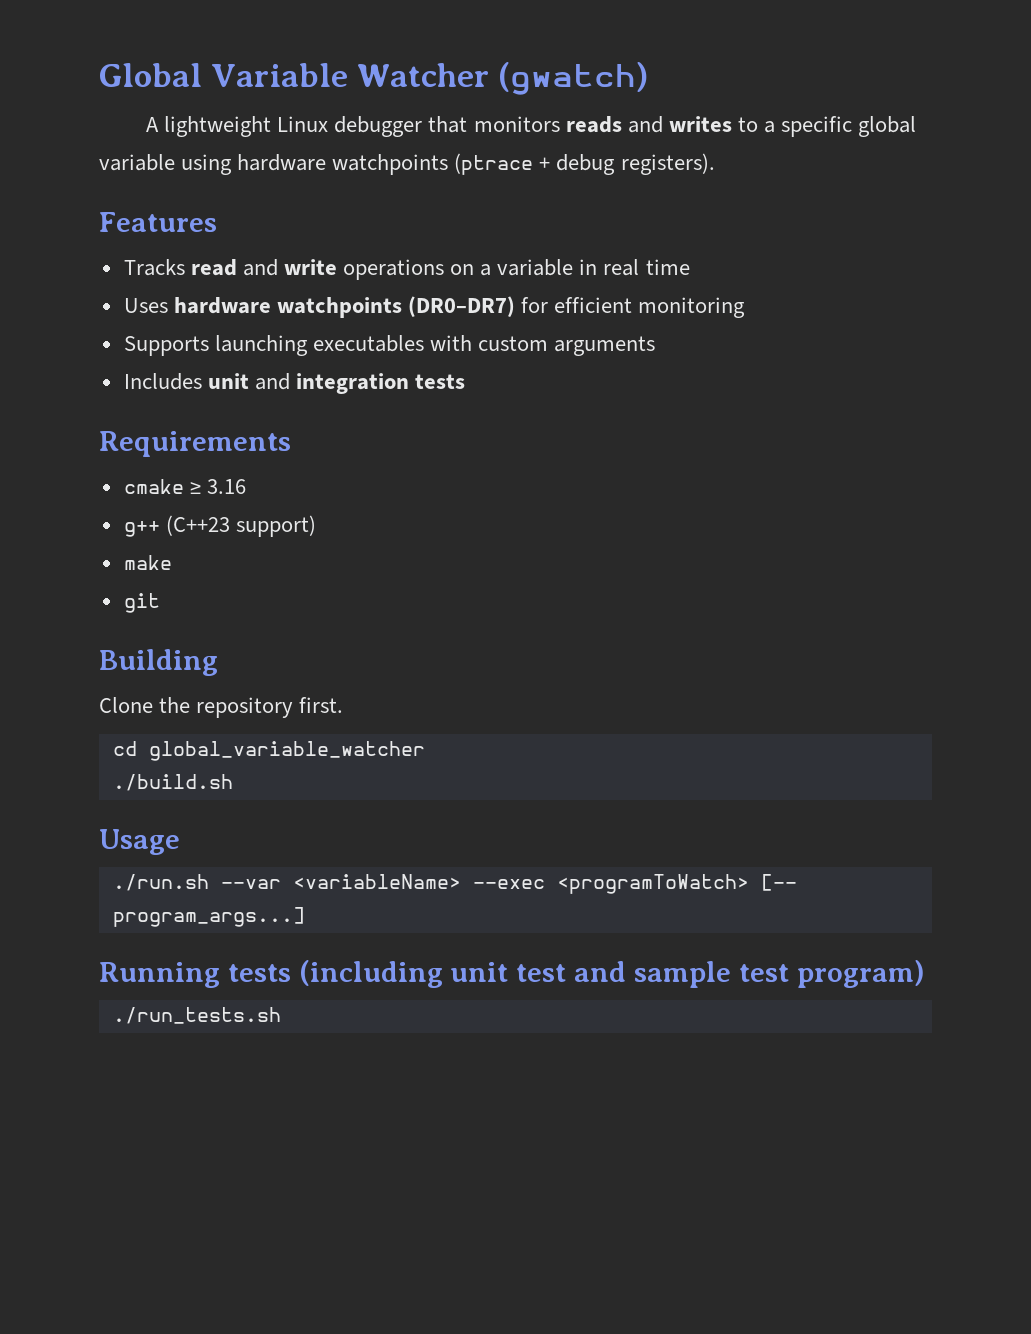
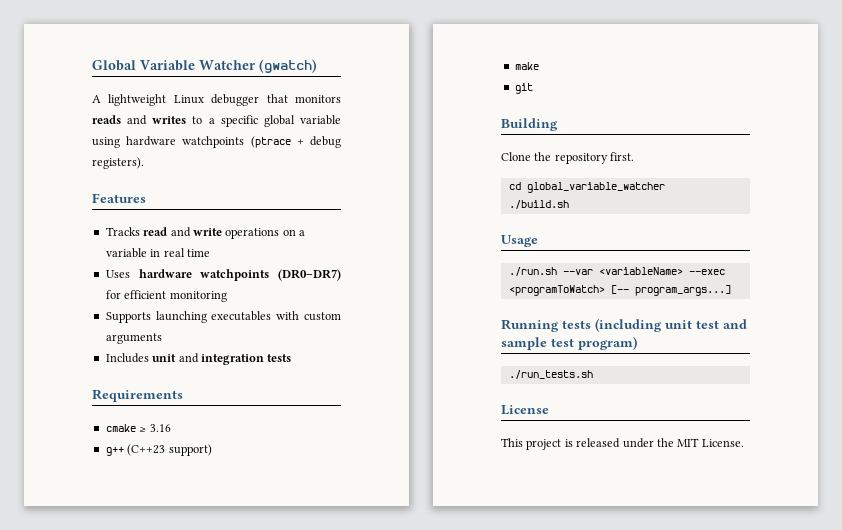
(281, 1015) none -> [501,405,549,415] [501,438,744,450] // License // This project is released under the MIT License.

